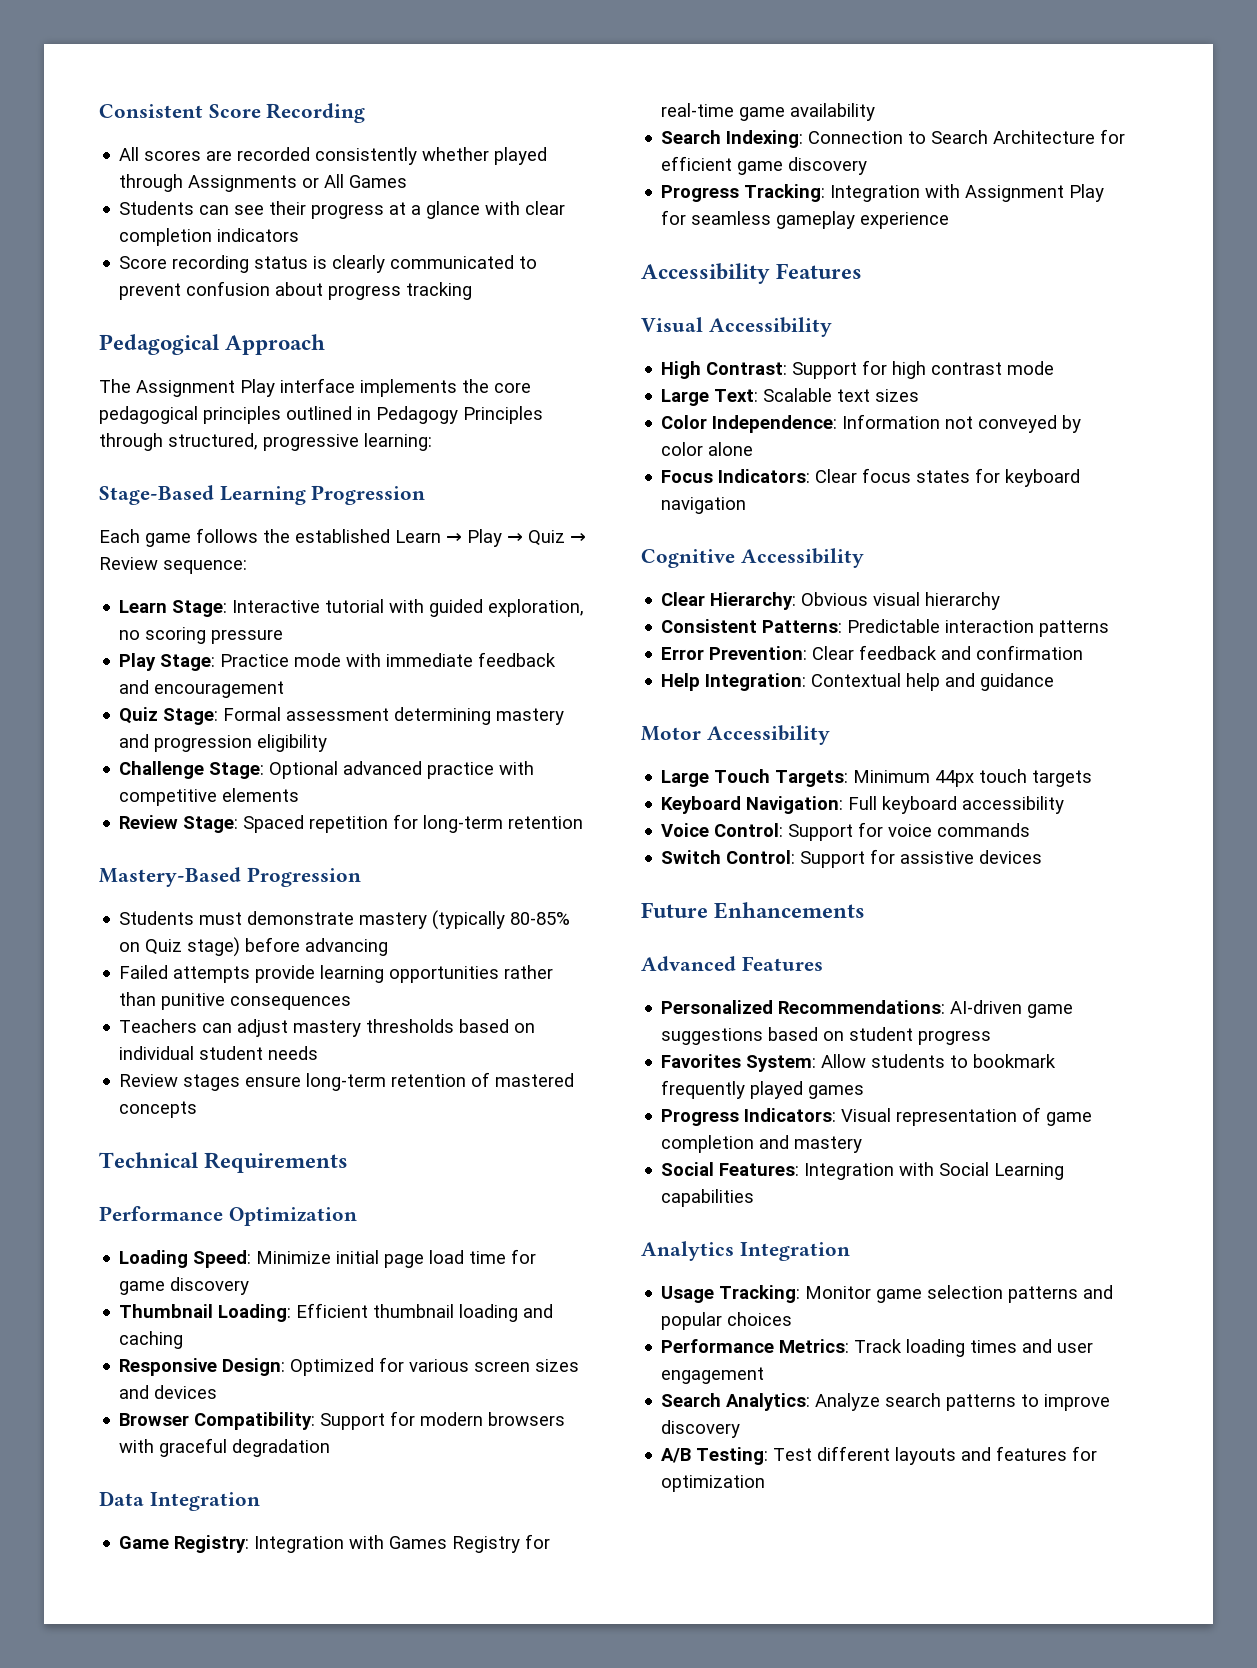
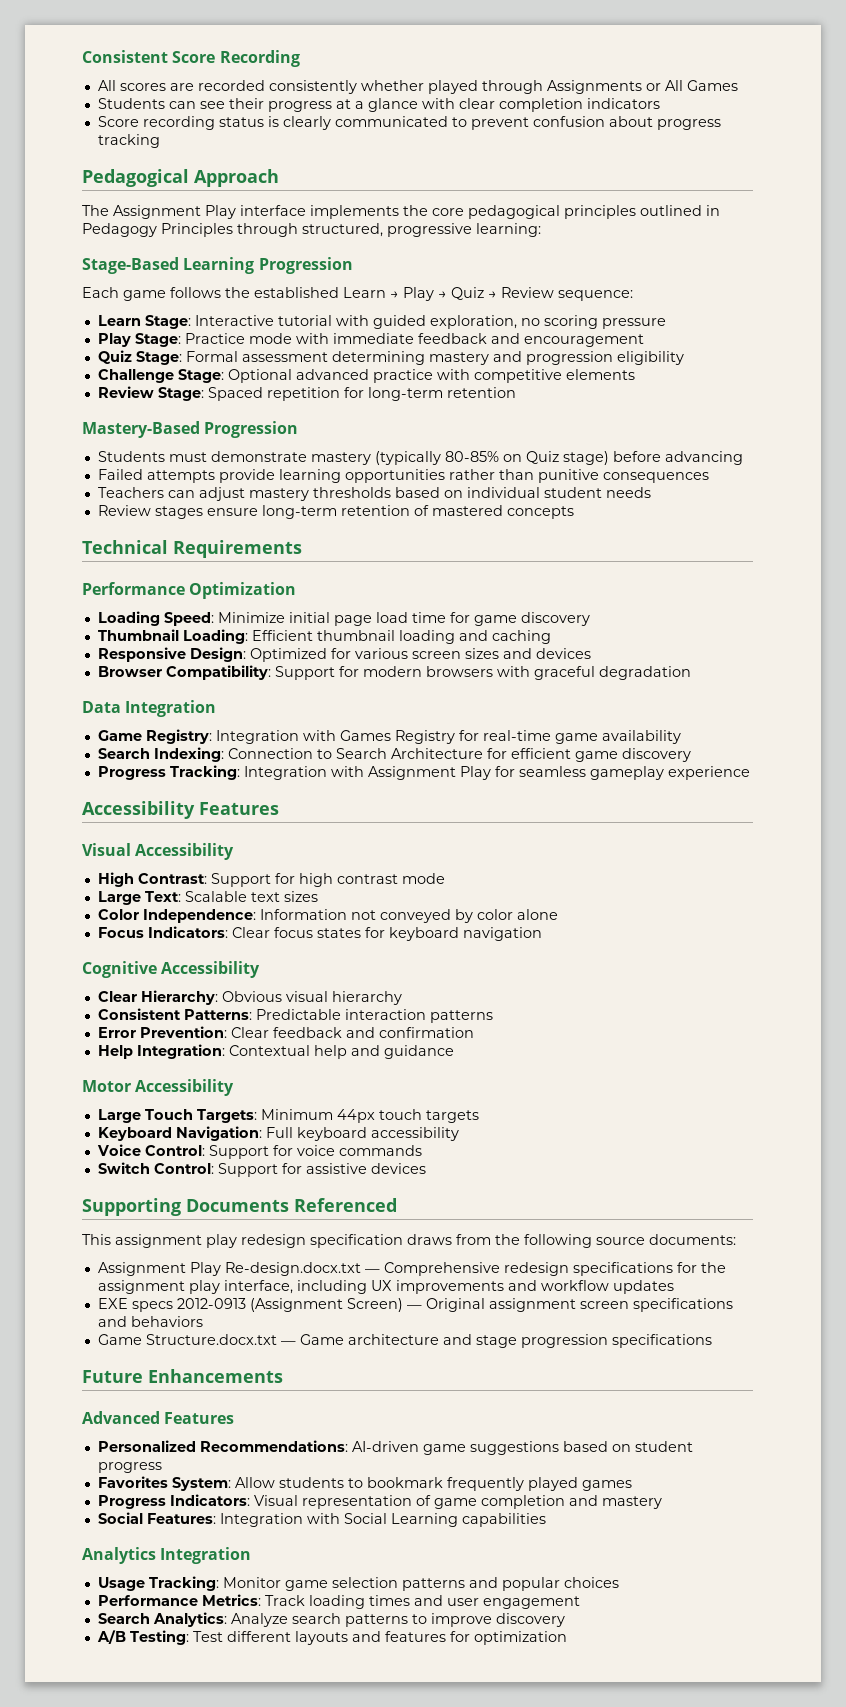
(1043, 857) none -> [82,1198,397,1216] [82,1234,736,1248] [97,1262,726,1276] [97,1280,674,1294] [97,1298,733,1312] [97,1316,203,1327] [97,1334,712,1348] // Supporting Documents Referenced // This assignment play redesign specification draws from the following source documents: // Assignment Play Re-design.docx.txt — Comprehensive redesign specifications for the assignment play interface, including UX improvements and workflow updates // EXE specs 2012-0913 (Assignment Screen) — Original assignment screen specifications and behaviors // Game Structure.docx.txt — Game architecture and stage progression specifications

